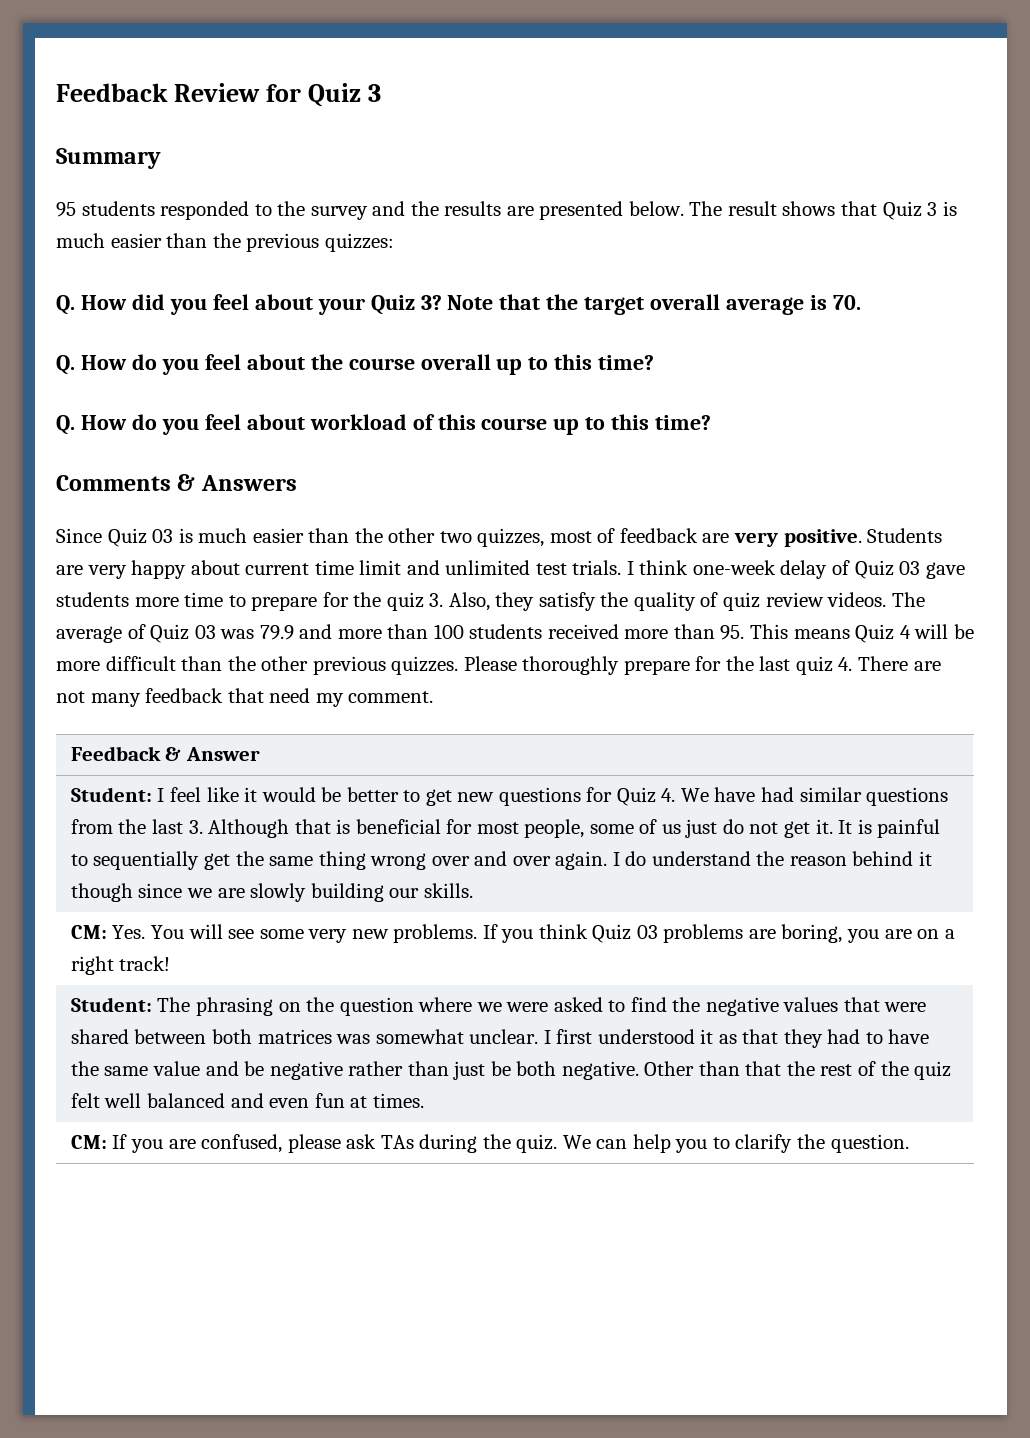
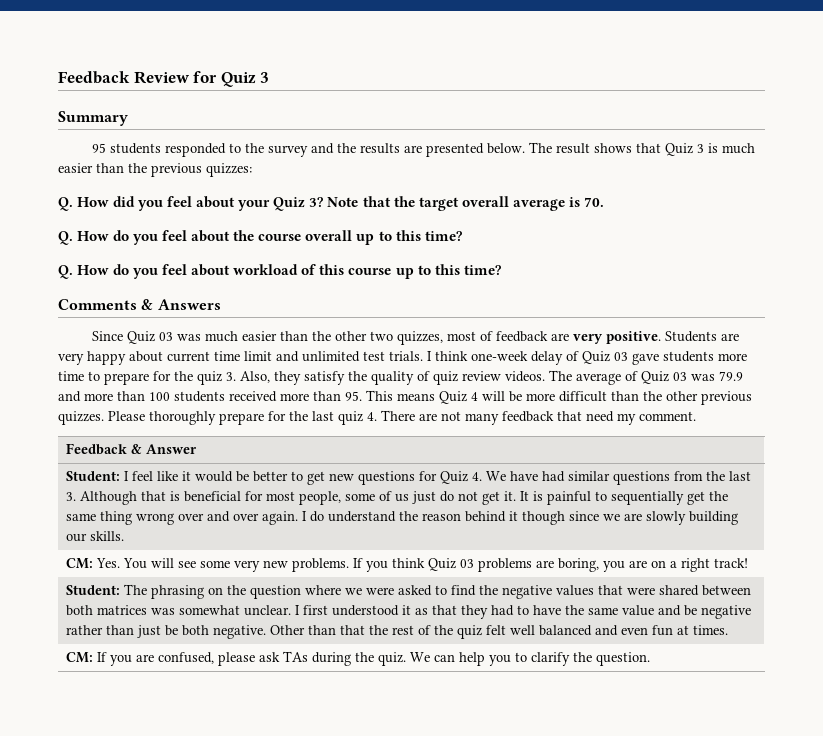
[178,528,193,543] is -> [176,334,201,341] was

